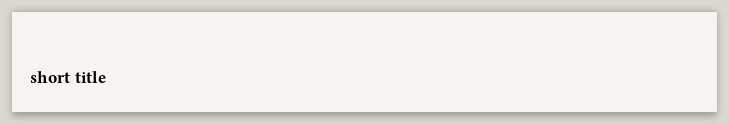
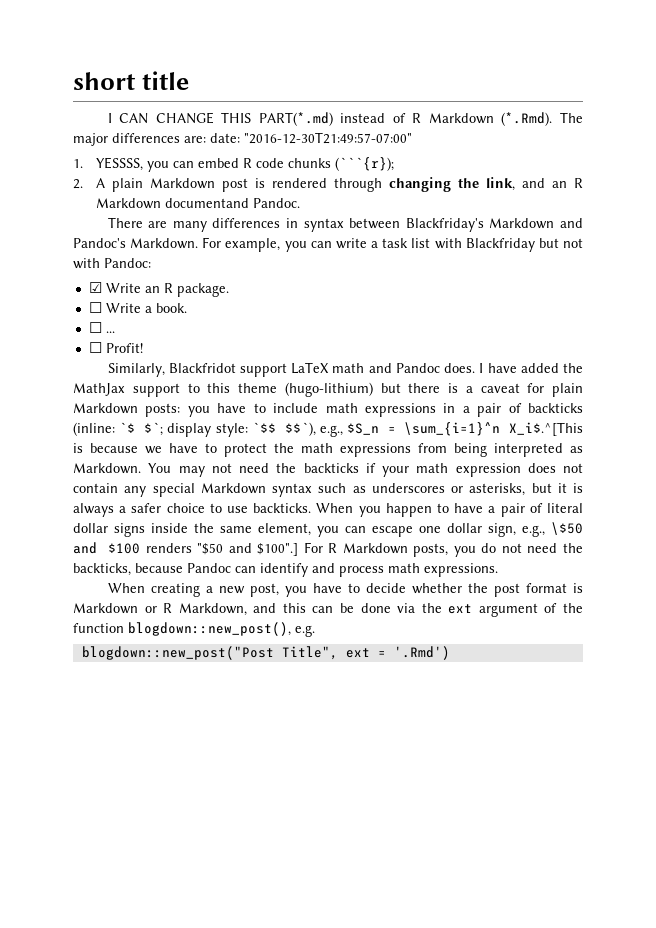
(106, 77) none -> [107,112,583,126] [73,132,412,146] [73,157,395,172] [73,177,584,192] [96,198,301,209] [107,217,583,232] [73,237,583,252] [73,258,151,269] [88,282,229,297] [88,302,187,313] [88,322,115,333] [88,342,143,353] [107,362,583,377] [73,382,583,397] [73,403,584,417] [73,422,583,437] [73,443,583,457] [73,463,583,477] [73,483,583,497] [73,503,583,517] [73,522,583,537] [73,542,584,557] [73,563,498,577] [107,583,583,597] [73,603,583,617] [73,622,315,637] [81,646,450,660] // I CAN CHANGE THIS PART(*.md) instead of R Markdown (*.Rmd). The major differences are: date: "2016-12-30T21:49:57-07:00" // 1. YESSSS, you can embed R code chunks (```{r}); // 2. A plain Markdown post is rendered through changing the link, and an R Markdown documentand Pandoc. // There are many differences in syntax between Blackfriday's Markdown and Pandoc's Markdown. For example, you can write a task list with Blackfriday but not with Pandoc: // ☑ Write an R package. // ☐ Write a book. // ☐ ... // ☐ Profit! // Similarly, Blackfridot support LaTeX math and Pandoc does. I have added the MathJax support to this theme (hugo-lithium) but there is a caveat for plain Markdown posts: you have to include math expressions in a pair of backticks (inline: `$ $`; display style: `$$ $$`), e.g., $S_n = \sum_{i=1}^n X_i$.^[This is because we have to protect the math expressions from being interpreted as Markdown. You may not need the backticks if your math expression does not contain any special Markdown syntax such as underscores or asterisks, but it is always a safer choice to use backticks. When you happen to have a pair of literal dollar signs inside the same element, you can escape one dollar sign, e.g., \$50 and $100 renders "$50 and $100".] For R Markdown posts, you do not need the backticks, because Pandoc can identify and process math expressions. // When creating a new post, you have to decide whether the post format is Markdown or R Markdown, and this can be done via the ext argument of the function blogdown::new_post(), e.g. // blogdown::new_post("Post Title", ext = '.Rmd')

